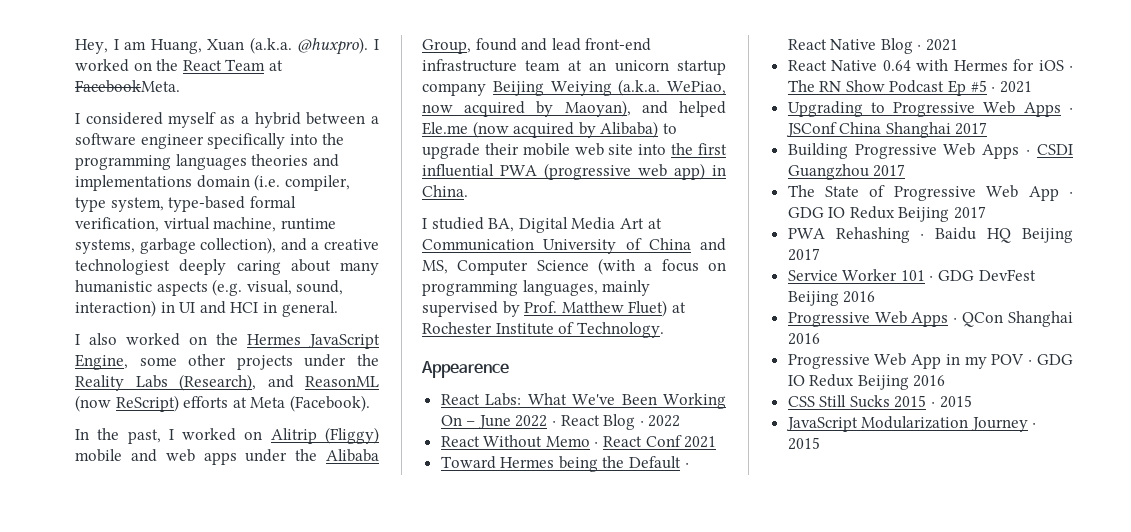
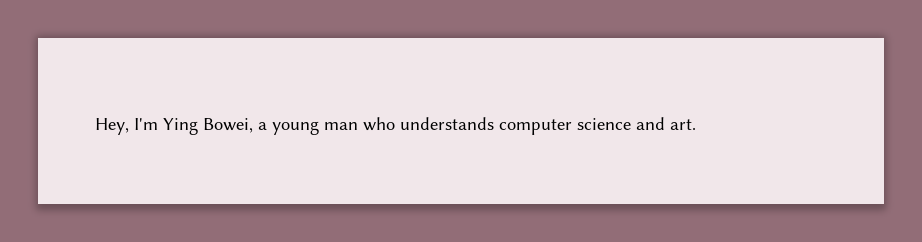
[113,37,379,55] [75,59,283,72] [75,80,180,93] [75,112,380,128] [75,133,345,149] [75,154,339,170] [75,174,350,191] [75,196,296,212] [75,217,336,232] [75,237,379,254] [75,259,379,275] [75,279,344,296] [75,300,338,317] [75,333,380,349] [75,354,379,370] [75,374,379,391] [75,395,370,412] [75,427,379,444] [75,449,379,465] [422,38,652,54] [422,59,726,75] [422,79,726,96] [422,100,726,117] [422,121,677,138] [422,143,727,159] [422,163,726,180] [422,185,468,197] [422,217,662,233] [422,238,726,254] [422,258,726,275] [422,280,651,296] [422,300,686,317] [422,322,664,338] [421,361,509,378] [440,393,726,409] [440,414,681,430] [440,435,717,448] [440,456,689,472] [787,38,959,54] [787,59,1073,71] [787,80,1032,96] [787,101,1073,117] [785,122,988,138] [787,143,1073,159] [787,164,906,180] [787,185,1073,201] [787,206,987,222] [787,227,1073,243] [787,248,820,261] [787,269,1036,281] [787,291,876,306] [787,311,1073,327] [787,333,820,345] [787,353,1073,369] [787,374,946,390] [787,395,972,408] [785,416,1037,432] [787,437,820,450] I am Huang, Xuan (a.k.a. @huxpro). I worked on the React Team at FacebookMeta. // I considered myself as a hybrid between a software engineer specifically into the programming languages theories and implementations domain (i.e. compiler, type system, type-based formal verification, virtual machine, runtime systems, garbage collection), and a creative technologiest deeply caring about many humanistic aspects (e.g. visual, sound, interaction) in UI and HCI in general. // I also worked on the Hermes JavaScript Engine, some other projects under the Reality Labs (Research), and ReasonML (now ReScript) efforts at Meta (Facebook). // In the past, I worked on Alitrip (Fliggy) mobile and web apps under the Alibaba Group, found and lead front-end infrastructure team at an unicorn startup company Beijing Weiying (a.k.a. WePiao, now acquired by Maoyan), and helped Ele.me (now acquired by Alibaba) to upgrade their mobile web site into the first influential PWA (progressive web app) in China. // I studied BA, Digital Media Art at Communication University of China and MS, Computer Science (with a focus on programming languages, mainly supervised by Prof. Matthew Fluet) at Rochester Institute of Technology. // Appearence // React Labs: What We've Been Working On – June 2022 · React Blog · 2022 // React Without Memo · React Conf 2021 // Toward Hermes being the Default · React Native Blog · 2021 // React Native 0.64 with Hermes for iOS · The RN Show Podcast Ep #5 · 2021 // Upgrading to Progressive Web Apps · JSConf China Shanghai 2017 // Building Progressive Web Apps · CSDI Guangzhou 2017 // The State of Progressive Web App · GDG IO Redux Beijing 2017 // PWA Rehashing · Baidu HQ Beijing 2017 // Service Worker 101 · GDG DevFest Beijing 2016 // Progressive Web Apps · QCon Shanghai 2016 // Progressive Web App in my POV · GDG IO Redux Beijing 2016 // CSS Still Sucks 2015 · 2015 // JavaScript Modularization Journey · 2015 -> [134,117,696,135] I'm Ying Bowei, a young man who understands computer science and art.

